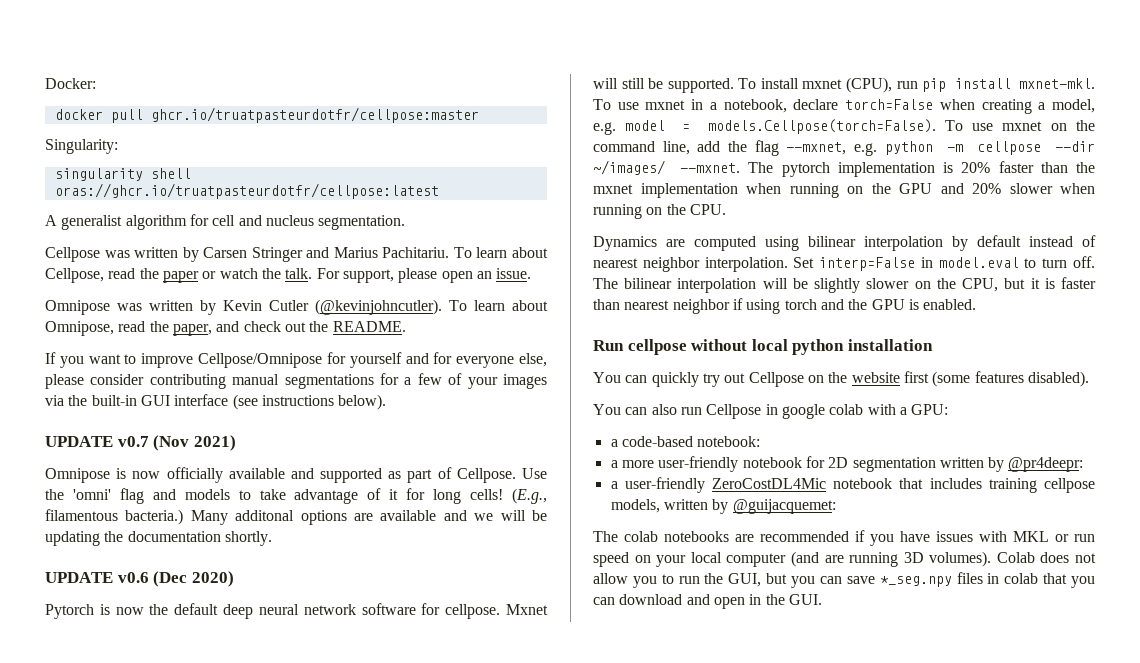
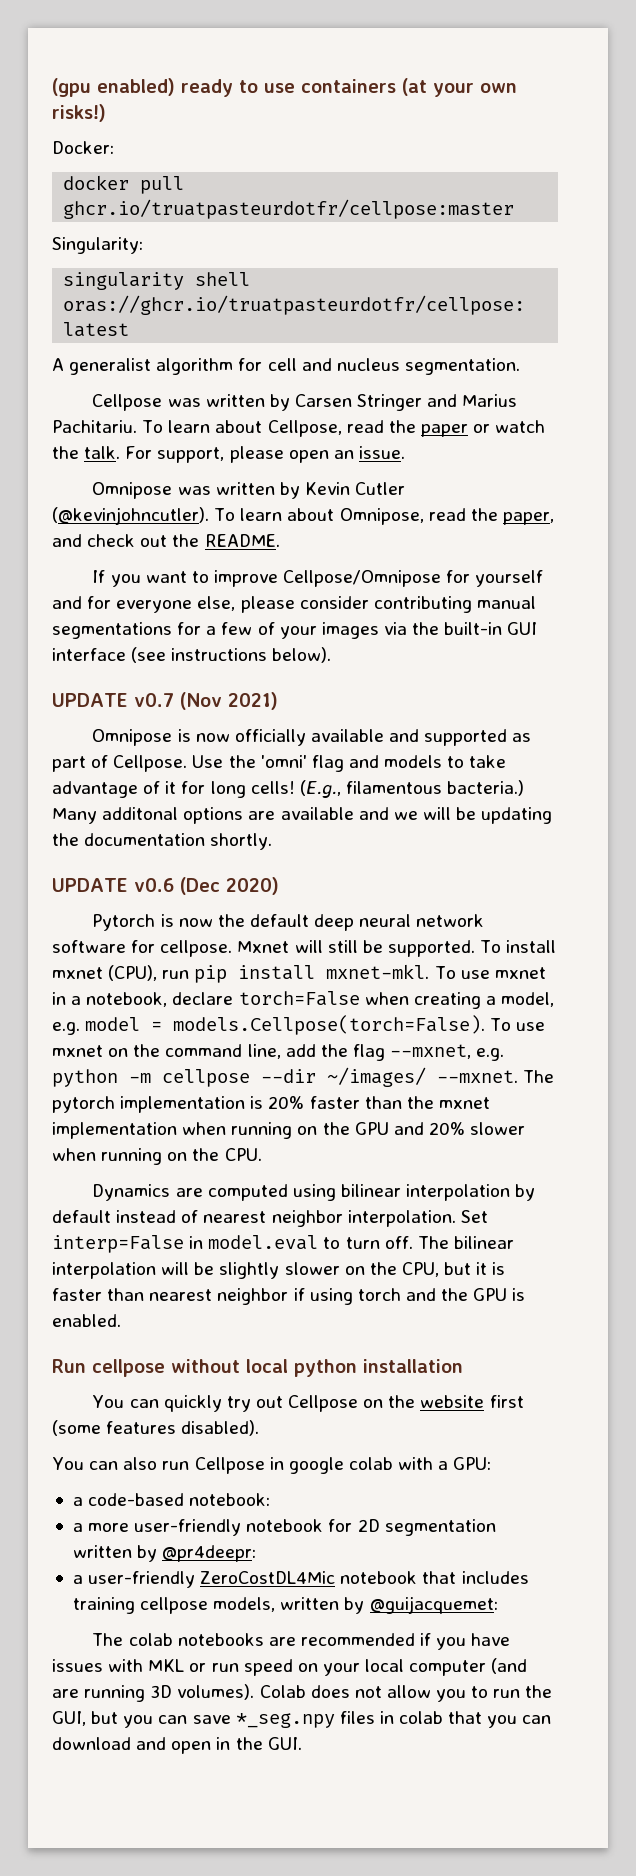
(45, 83) none -> [52,78,517,97] [52,104,106,122] (gpu enabled) ready to use containers (at your own risks!) //

